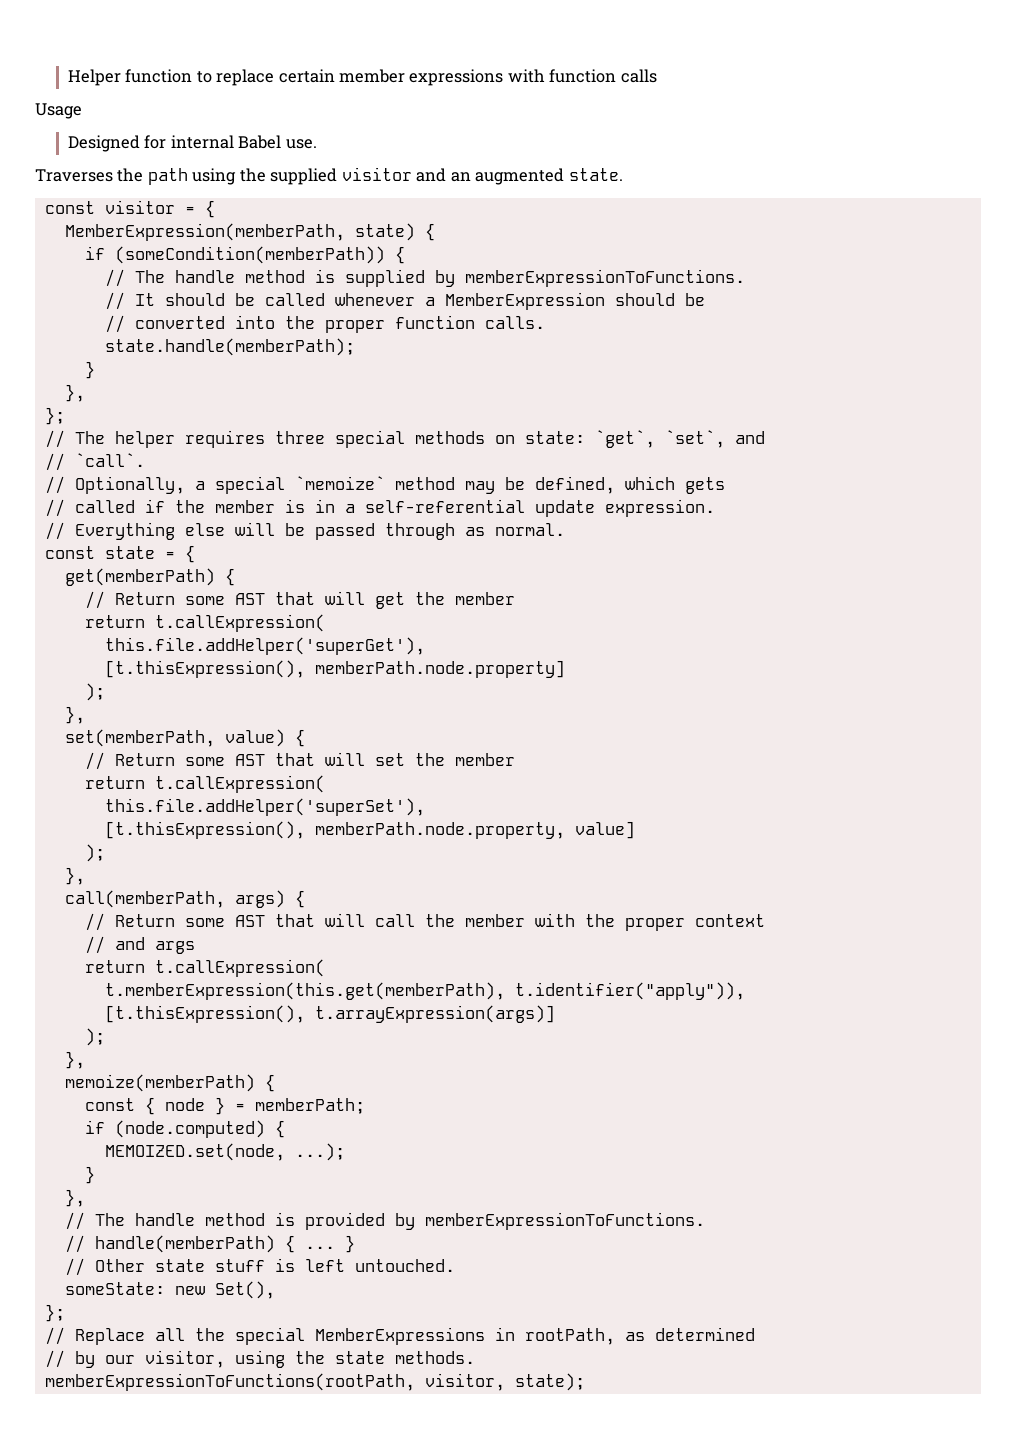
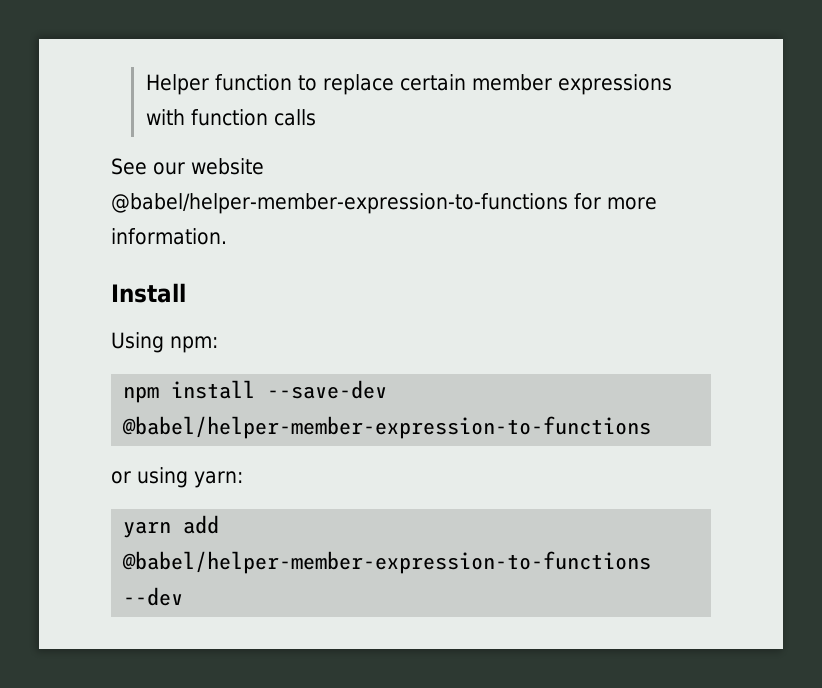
[35,103,82,119] [67,135,317,152] [35,167,623,185] [44,200,215,218] [64,223,435,241] [84,246,405,264] [104,269,745,287] [104,292,705,310] [104,315,545,333] [104,338,355,356] [84,361,95,379] [64,384,85,402] [44,407,65,425] [44,430,765,448] [44,453,145,471] [44,476,725,494] [44,499,715,517] [44,522,565,540] [44,545,195,563] [64,568,235,586] [84,591,515,609] [84,614,325,632] [104,637,425,655] [104,660,565,678] [84,683,105,701] [64,706,85,724] [64,729,305,747] [84,752,515,770] [84,775,325,793] [104,798,425,816] [104,821,635,839] [84,844,105,862] [64,867,85,885] [64,890,305,908] [84,913,765,931] [84,936,195,954] [84,959,325,977] [104,982,745,1000] [104,1005,555,1023] [84,1028,105,1046] [64,1051,85,1069] [64,1074,275,1092] [84,1097,365,1115] [84,1120,285,1138] [104,1143,345,1161] [84,1166,95,1184] [64,1189,85,1207] [64,1212,705,1230] [64,1235,355,1253] [64,1258,455,1276] [64,1281,275,1299] [44,1304,65,1322] [44,1327,755,1345] [44,1350,475,1368] [44,1373,585,1391] Usage // Designed for internal Babel use. // Traverses the path using the supplied visitor and an augmented state. // const visitor = { // MemberExpression(memberPath, state) { // if (someCondition(memberPath)) { // // The handle method is supplied by memberExpressionToFunctions. // // It should be called whenever a MemberExpression should be // // converted into the proper function calls. // state.handle(memberPath); // } // }, // }; // // The helper requires three special methods on state: `get`, `set`, and // // `call`. // // Optionally, a special `memoize` method may be defined, which gets // // called if the member is in a self-referential update expression. // // Everything else will be passed through as normal. // const state = { // get(memberPath) { // // Return some AST that will get the member // return t.callExpression( // this.file.addHelper('superGet'), // [t.thisExpression(), memberPath.node.property] // ); // }, // set(memberPath, value) { // // Return some AST that will set the member // return t.callExpression( // this.file.addHelper('superSet'), // [t.thisExpression(), memberPath.node.property, value] // ); // }, // call(memberPath, args) { // // Return some AST that will call the member with the proper context // // and args // return t.callExpression( // t.memberExpression(this.get(memberPath), t.identifier("apply")), // [t.thisExpression(), t.arrayExpression(args)] // ); // }, // memoize(memberPath) { // const { node } = memberPath; // if (node.computed) { // MEMOIZED.set(node, ...); // } // }, // // The handle method is provided by memberExpressionToFunctions. // // handle(memberPath) { ... } // // Other state stuff is left untouched. // someState: new Set(), // }; // // Replace all the special MemberExpressions in rootPath, as determined // // by our visitor, using the state methods. // memberExpressionToFunctions(rootPath, visitor, state); -> [111,158,264,175] [111,193,657,214] [111,228,227,245] [111,283,186,303] [111,332,218,353] [123,380,388,403] [122,416,652,439] [111,467,243,488] [123,515,220,538] [122,551,652,574] [123,587,184,606] See our website @babel/helper-member-expression-to-functions for more information. // Install // Using npm: // npm install --save-dev @babel/helper-member-expression-to-functions // or using yarn: // yarn add @babel/helper-member-expression-to-functions --dev

